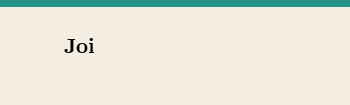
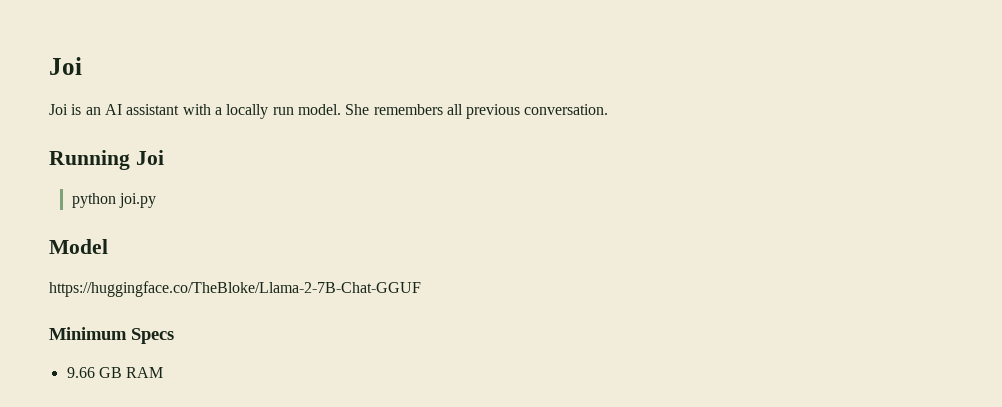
[64,38,95,53] Joi -> [49,57,82,75] [49,104,609,119] [49,150,164,170] [71,193,156,208] [49,239,108,254] [49,281,421,297] [49,327,174,344] [66,367,164,378] Joi // Joi is an AI assistant with a locally run model. She remembers all previous conversation. // Running Joi // python joi.py // Model // https://huggingface.co/TheBloke/Llama-2-7B-Chat-GGUF // Minimum Specs // 9.66 GB RAM

